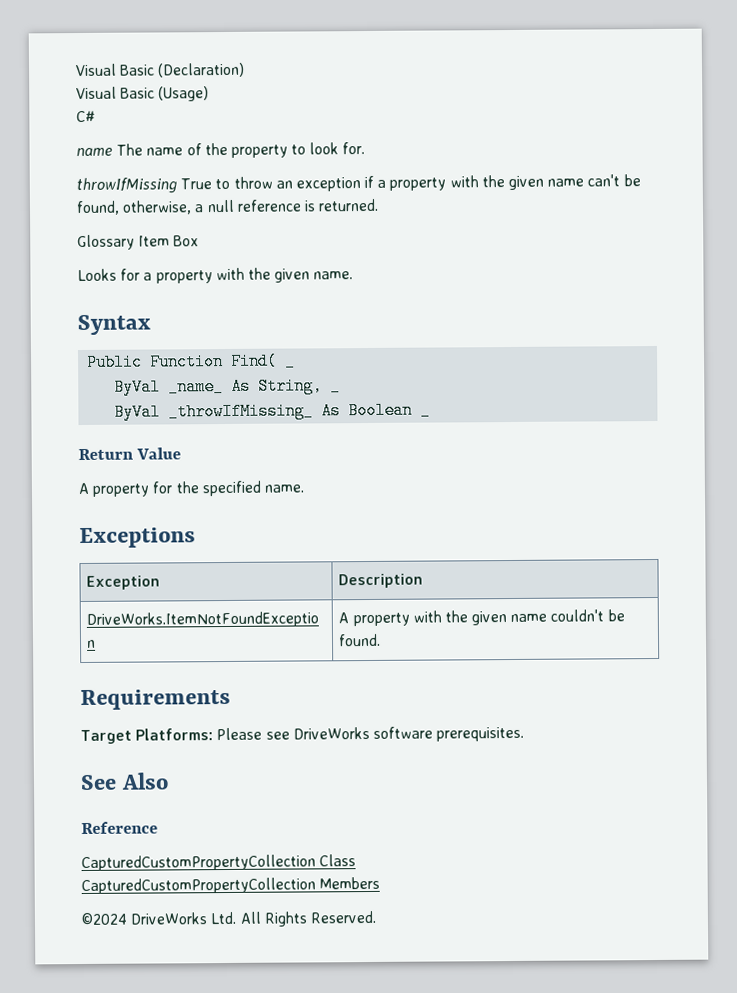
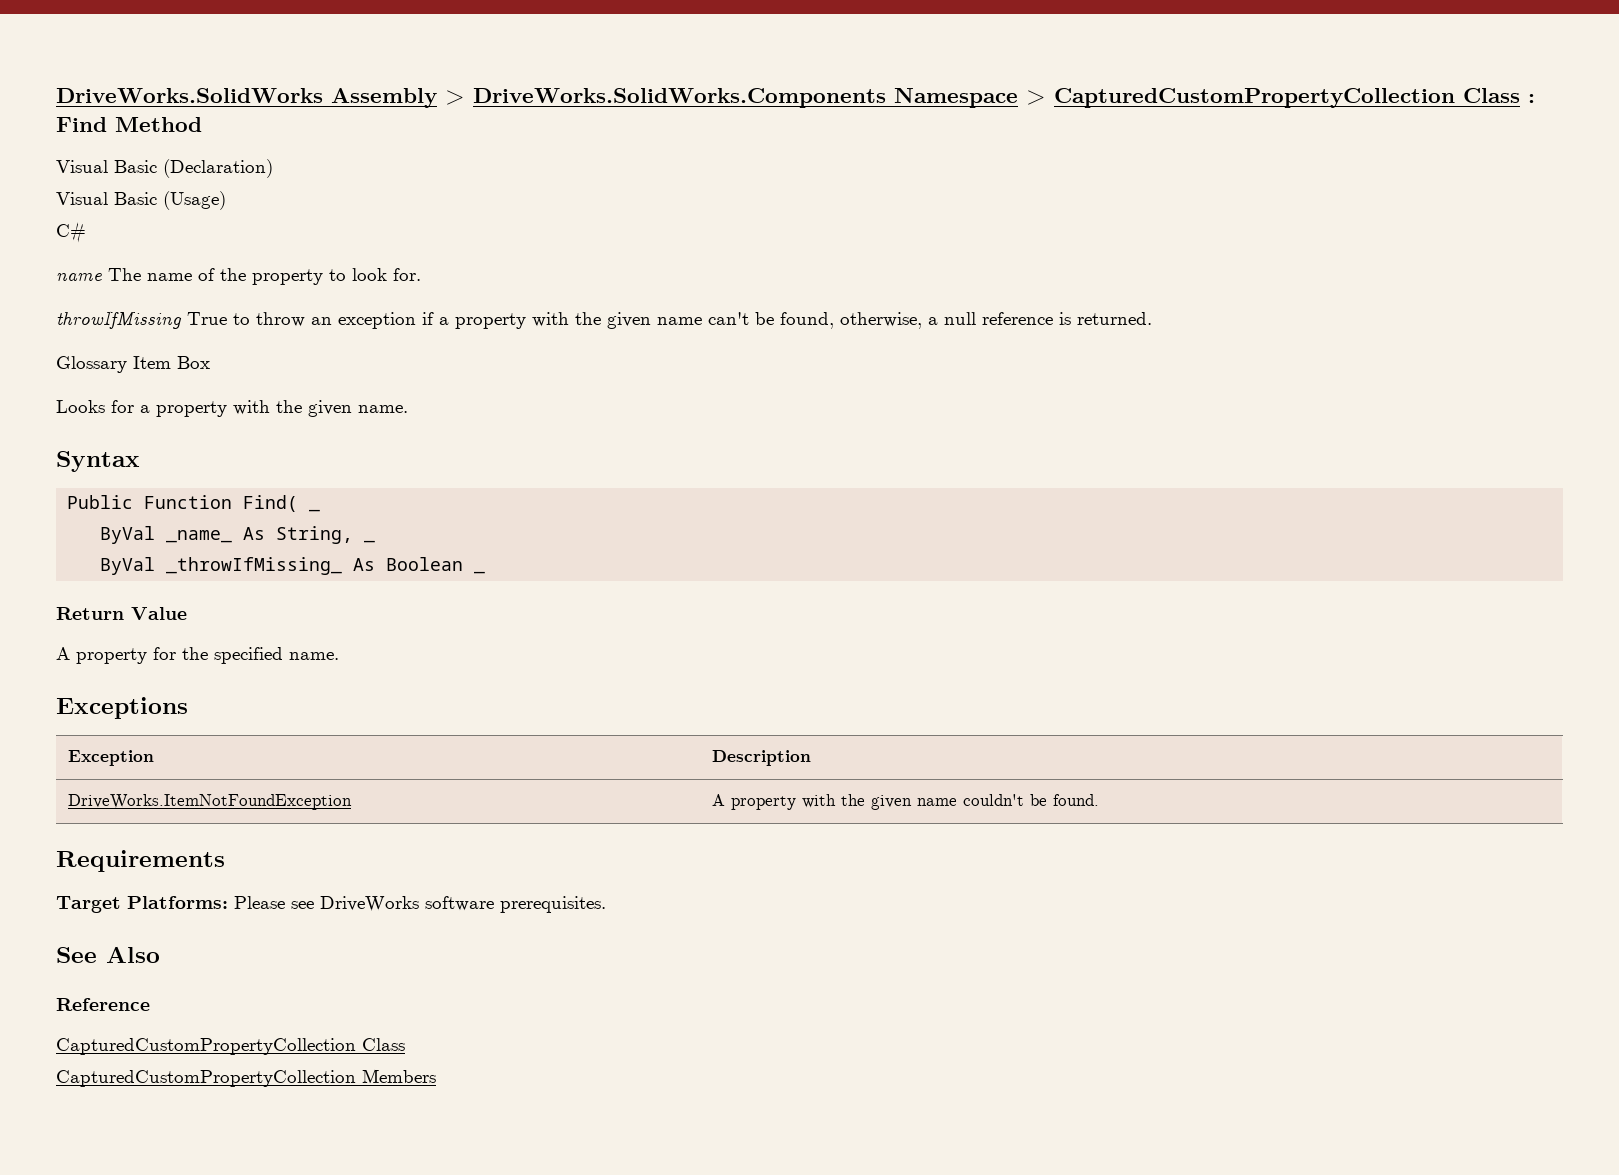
(75, 70) none -> [56,88,1535,108] [56,117,202,132] DriveWorks.SolidWorks Assembly > DriveWorks.SolidWorks.Components Namespace > CapturedCustomPropertyCollection Class : Find Method //
[81,910,376,927] // ©2024 DriveWorks Ltd. All Rights Reserved. -> (436, 1076) none

